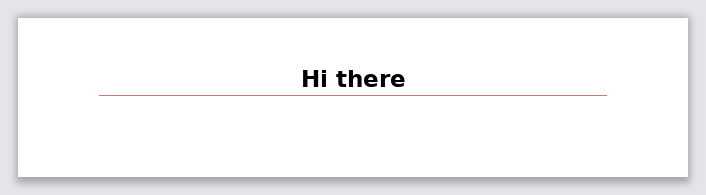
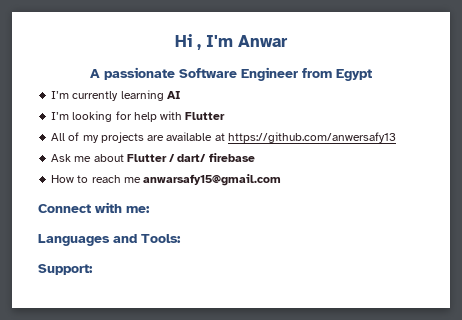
[335,70,406,87] there -> [197,35,288,50] [90,67,372,81] [51,90,181,101] [51,111,226,122] [51,132,396,143] [51,153,255,162] [51,174,282,186] [38,202,150,213] [38,234,181,246] [38,264,93,275] , I'm Anwar // A passionate Software Engineer from Egypt // I’m currently learning AI // I’m looking for help with Flutter // All of my projects are available at https://github.com/anwersafy13 // Ask me about Flutter / dart/ firebase // How to reach me anwarsafy15@gmail.com // Connect with me: // Languages and Tools: // Support:

